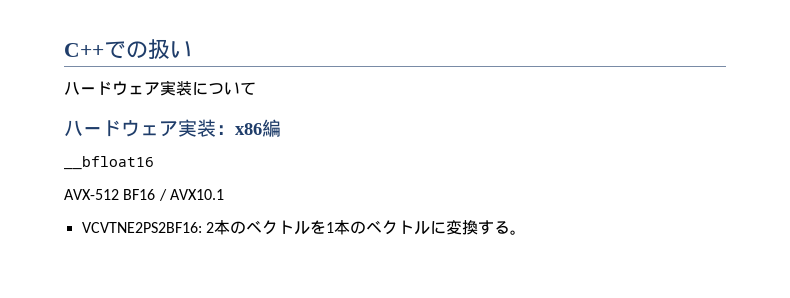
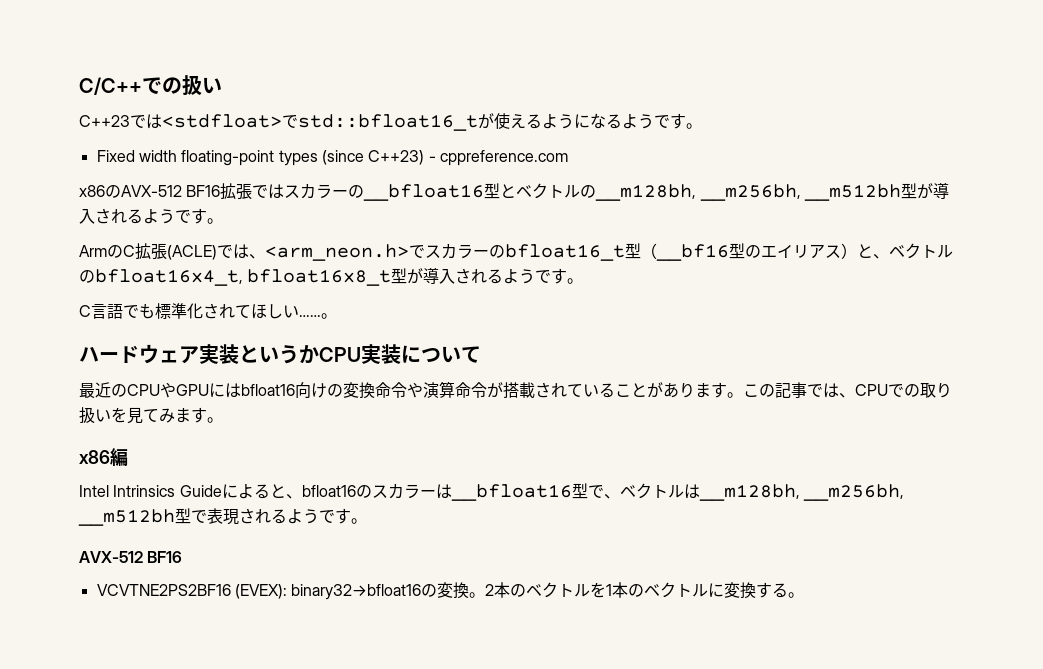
[64,43,104,57] C++ -> [79,77,142,95] C/C++
[64,80,256,96] [64,119,281,137] [64,156,154,170] [64,189,224,201] [81,222,202,233] ハードウェア実装について // ハードウェア実装：x86編 // __bfloat16 // AVX-512 BF16 / AVX10.1 // VCVTNE2PS2BF16: -> [79,113,702,131] [96,150,568,166] [79,182,949,201] [79,208,223,224] [79,243,953,261] [79,267,584,286] [79,303,337,319] [79,344,481,364] [79,381,952,399] [79,407,223,424] [79,448,128,466] [79,483,904,501] [78,508,367,526] [79,551,183,563] [96,582,486,600] C++23では<stdfloat>でstd::bfloat16_tが使えるようになるようです。 // Fixed width floating-point types (since C++23) - cppreference.com // x86のAVX-512 BF16拡張ではスカラーの__bfloat16型とベクトルの__m128bh, __m256bh, __m512bh型が導入されるようです。 // ArmのC拡張(ACLE)では、<arm_neon.h>でスカラーのbfloat16_t型（__bf16型のエイリアス）と、ベクトルのbfloat16x4_t, bfloat16x8_t型が導入されるようです。 // C言語でも標準化されてほしい……。 // ハードウェア実装というかCPU実装について // 最近のCPUやGPUにはbfloat16向けの変換命令や演算命令が搭載されていることがあります。この記事では、CPUでの取り扱いを見てみます。 // x86編 // Intel Intrinsics Guideによると、bfloat16のスカラーは__bfloat16型で、ベクトルは__m128bh, __m256bh, __m512bh型で表現されるようです。 // AVX-512 BF16 // VCVTNE2PS2BF16 (EVEX): binary32→bfloat16の変換。

